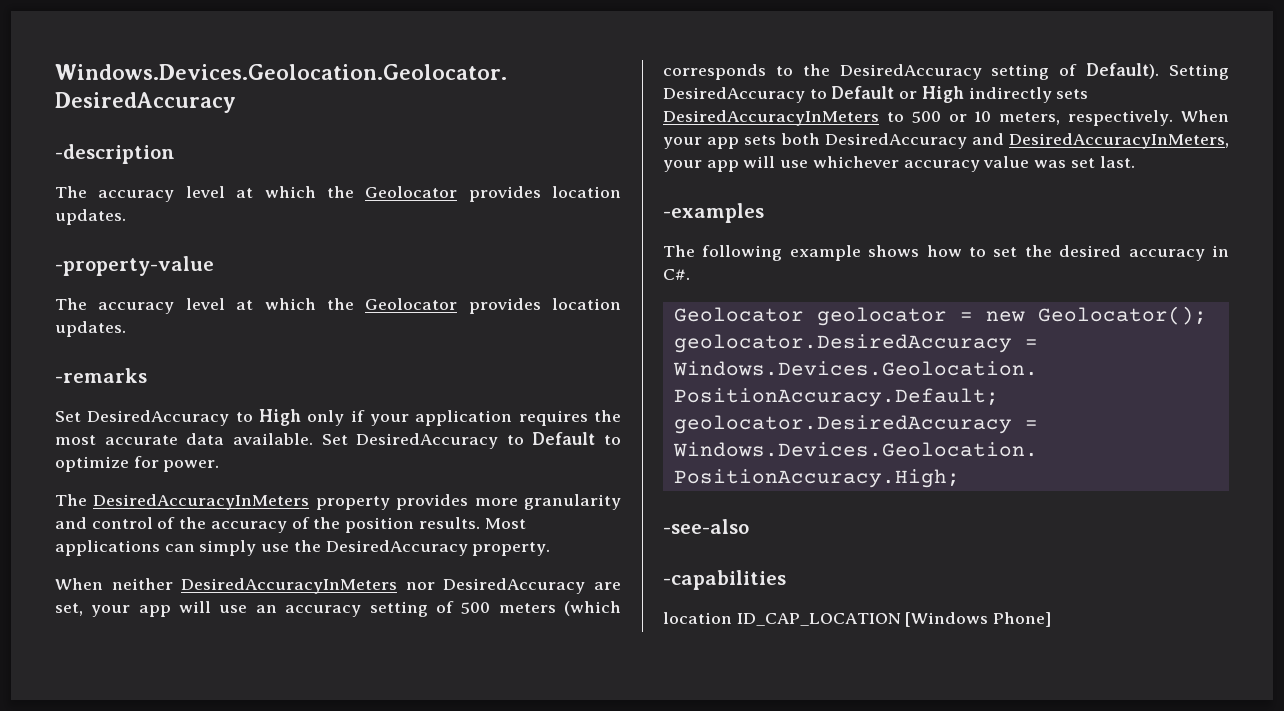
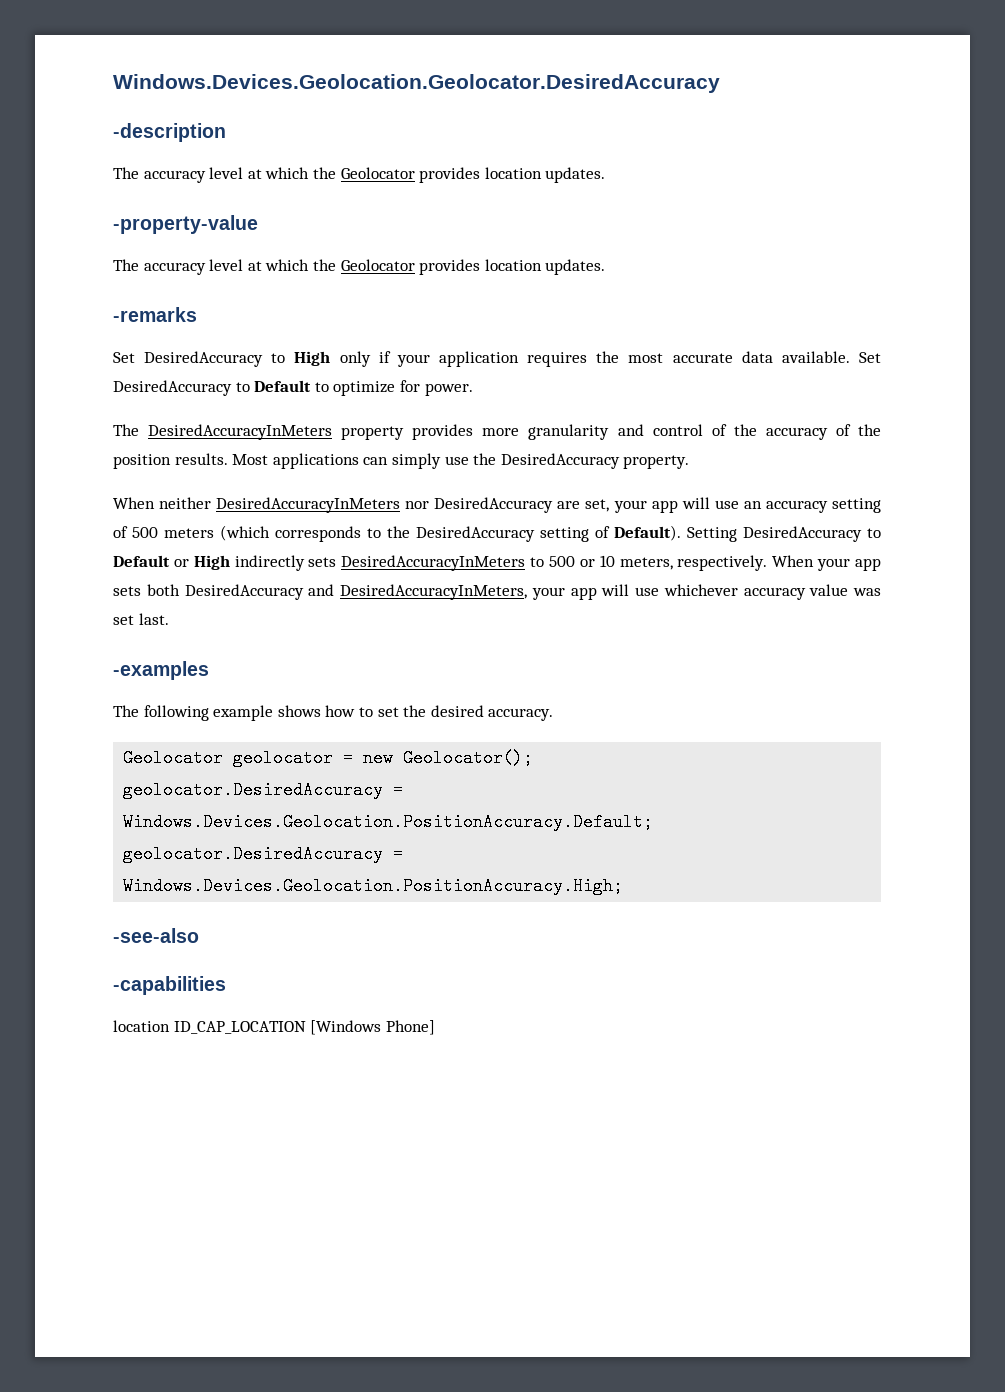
[1128,245,1229,261] [663,269,690,280] accuracy in C#. -> [488,708,554,721] accuracy.

